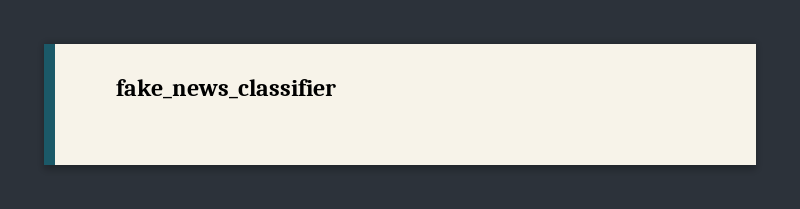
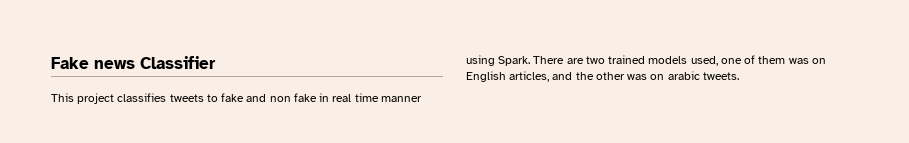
[116,79,336,99] fake_news_classifier -> [51,56,216,69] [51,93,422,104] [466,55,826,66] [466,71,739,82] Fake news Classifier // This project classifies tweets to fake and non fake in real time manner using Spark. There are two trained models used, one of them was on English articles, and the other was on arabic tweets.

